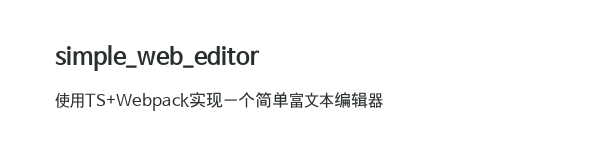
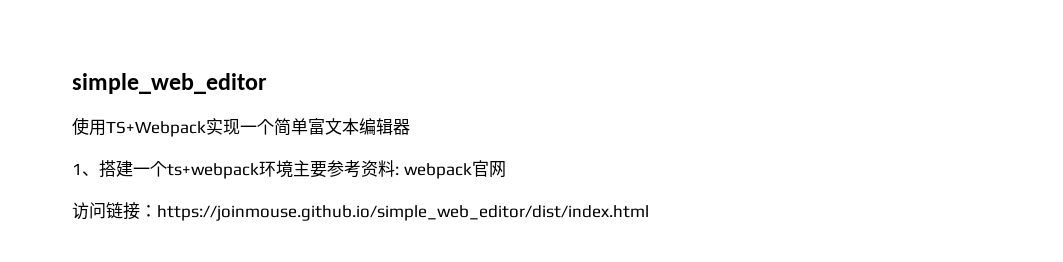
(383, 100) none -> [72,160,506,179] [72,202,649,221] // 1、搭建一个ts+webpack环境主要参考资料: webpack官网 // 访问链接：https://joinmouse.github.io/simple_web_editor/dist/index.html

